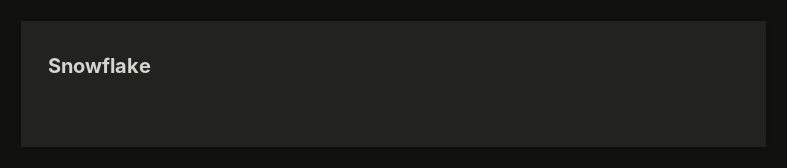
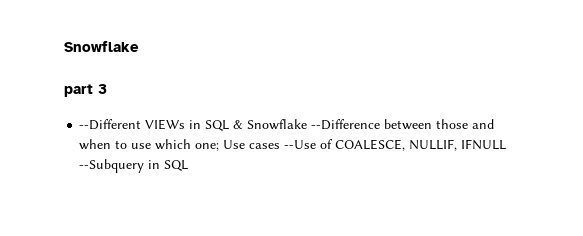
[48,57,151,73] Snowflake -> [64,41,139,52] [64,84,107,97] [79,119,495,131] [79,139,507,151] [79,159,189,173] Snowflake // part 3 // --Different VIEWs in SQL & Snowflake --Difference between those and when to use which one; Use cases --Use of COALESCE, NULLIF, IFNULL --Subquery in SQL

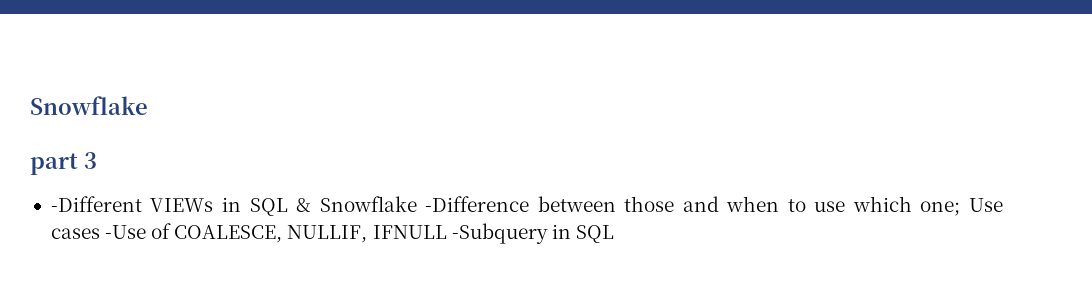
[79,119,142,130] --Different -> [50,196,142,212] -Different
[311,119,381,130] --Difference -> [425,196,530,212] -Difference
[284,140,317,149] --Use -> [105,225,147,239] -Use
[79,159,145,173] --Subquery -> [451,223,548,244] -Subquery

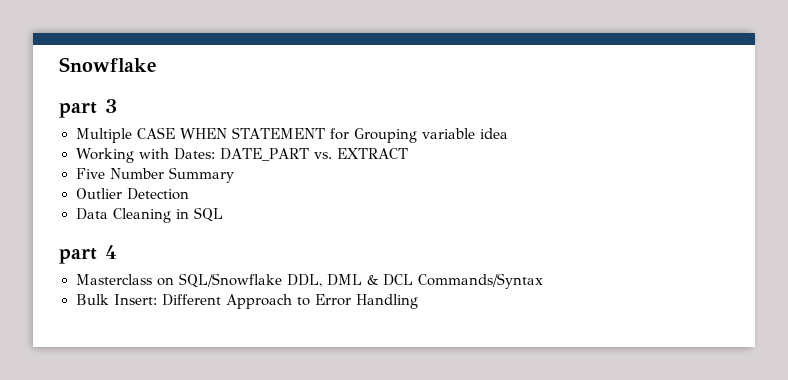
[50,196,1003,216] [50,223,614,244] -Different VIEWs in SQL & Snowflake -Difference between those and when to use which one; Use cases -Use of COALESCE, NULLIF, IFNULL -Subquery in SQL -> [75,127,509,143] [75,148,409,163] [75,167,234,183] [75,188,189,200] [75,207,223,223] [59,245,117,264] [75,273,543,289] [75,294,418,309] Multiple CASE WHEN STATEMENT for Grouping variable idea // Working with Dates: DATE_PART vs. EXTRACT // Five Number Summary // Outlier Detection // Data Cleaning in SQL // part 4 // Masterclass on SQL/Snowflake DDL, DML & DCL Commands/Syntax // Bulk Insert: Different Approach to Error Handling

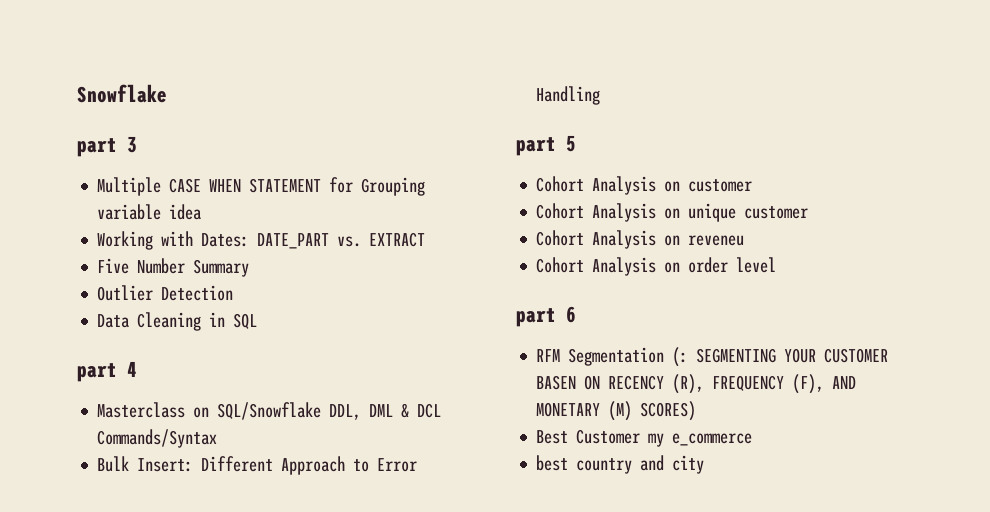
(418, 301) none -> [516,135,576,156] [536,176,753,195] [536,203,809,222] [536,230,745,249] [536,257,777,276] [516,306,576,327] [536,347,889,367] [536,374,857,394] [536,401,697,421] [536,429,753,447] [536,455,705,474] // part 5 // Cohort Analysis on customer // Cohort Analysis on unique customer // Cohort Analysis on reveneu // Cohort Analysis on order level // part 6 // RFM Segmentation (: SEGMENTING YOUR CUSTOMER BASEN ON RECENCY (R), FREQUENCY (F), AND MONETARY (M) SCORES) // Best Customer my e_commerce // best country and city

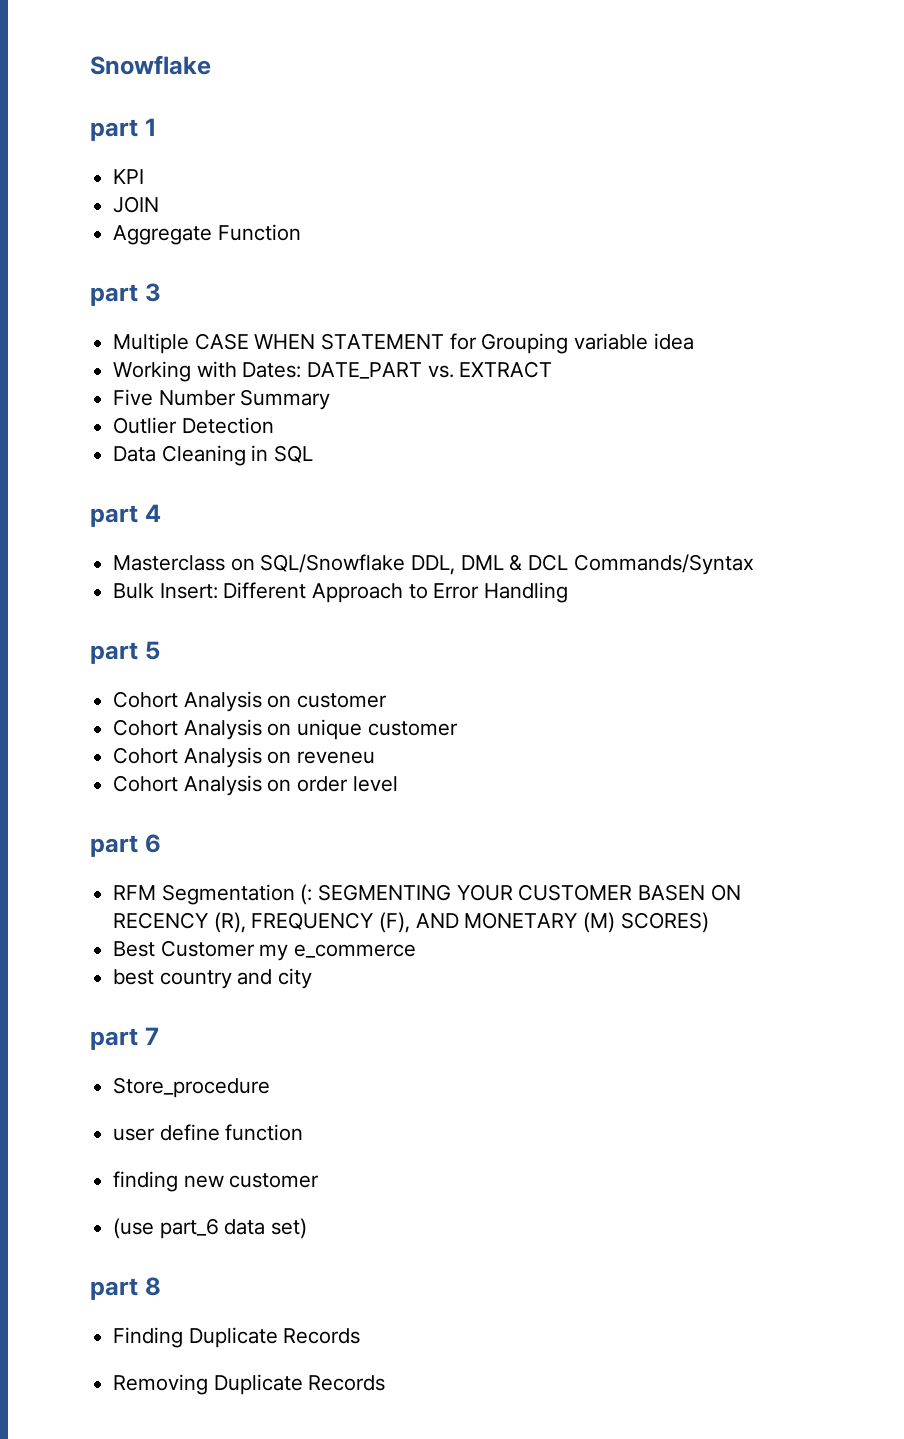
(167, 93) none -> [90,118,156,141] [113,169,145,184] [113,196,160,213] [113,224,301,245] // part 1 // KPI // JOIN // Aggregate Function
(705, 464) none -> [90,1027,159,1050] [113,1077,271,1098] [113,1124,304,1141] [113,1171,320,1192] [113,1218,308,1239] [90,1277,161,1300] [113,1327,361,1348] [113,1374,386,1395] // part 7 // Store_procedure // user define function // finding new customer // (use part_6 data set) // part 8 // Finding Duplicate Records // Removing Duplicate Records

